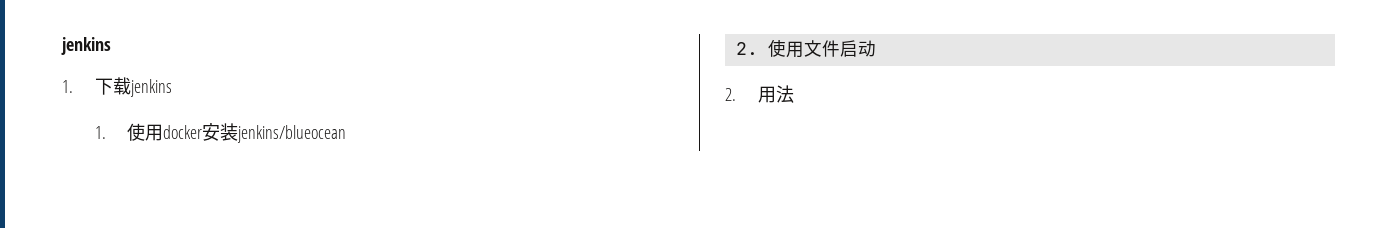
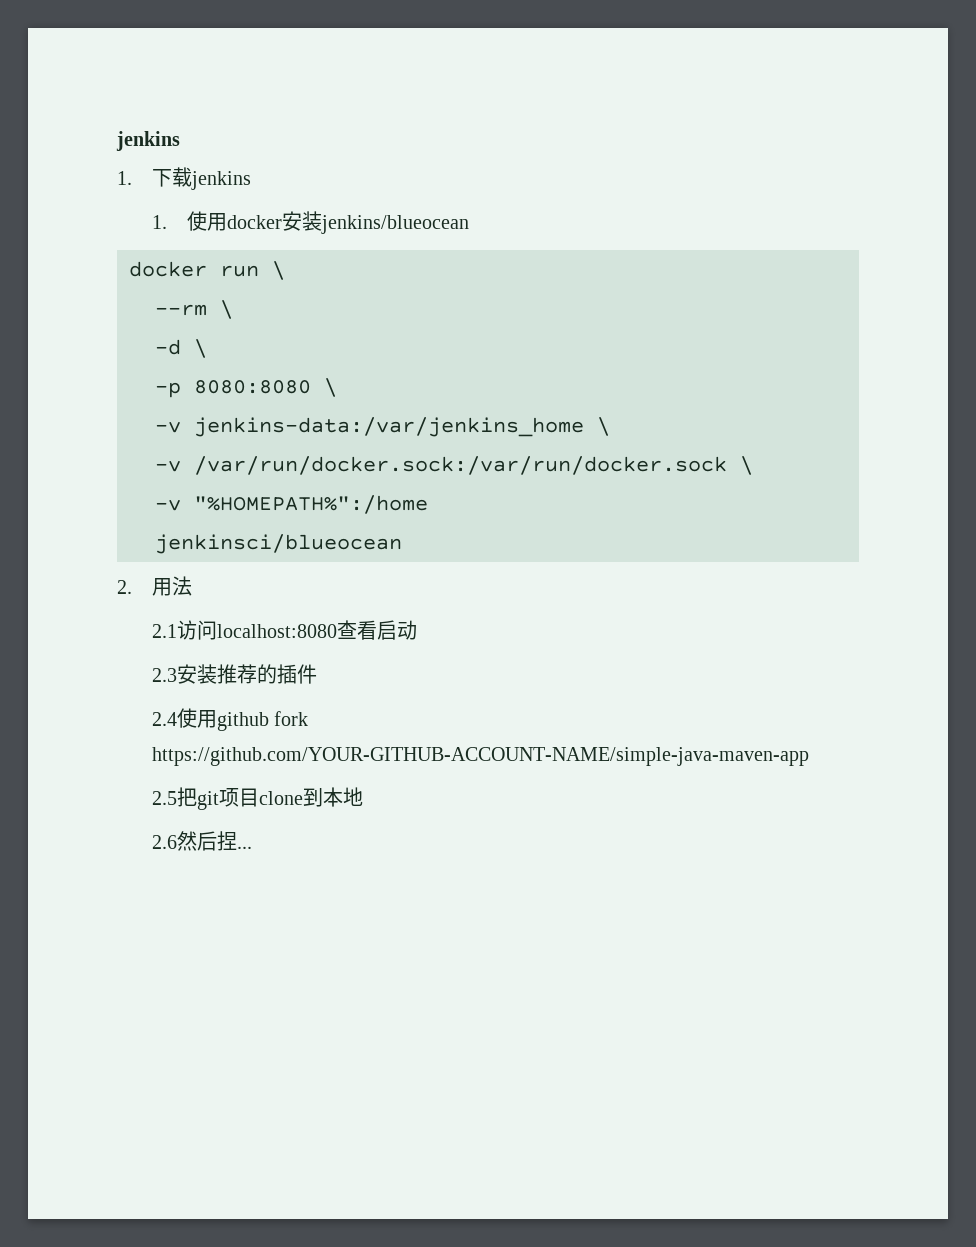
[735,39,877,58] [725,85,794,103] 2.使用文件启动 // 2.用法 -> [129,261,285,280] [155,300,233,319] [155,339,207,358] [155,378,337,398] [155,417,610,437] [155,456,753,475] [155,495,428,514] [155,534,402,554] [117,576,192,596] [151,620,417,640] [151,664,317,684] [151,708,309,731] [151,747,809,766] [151,787,363,810] [151,831,252,851] docker run \ // --rm \ // -d \ // -p 8080:8080 \ // -v jenkins-data:/var/jenkins_home \ // -v /var/run/docker.sock:/var/run/docker.sock \ // -v "%HOMEPATH%":/home // jenkinsci/blueocean // 2.用法 // 2.1访问localhost:8080查看启动 // 2.3安装推荐的插件 // 2.4使用github fork https://github.com/YOUR-GITHUB-ACCOUNT-NAME/simple-java-maven-app // 2.5把git项目clone到本地 // 2.6然后捏...

